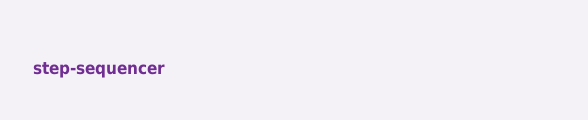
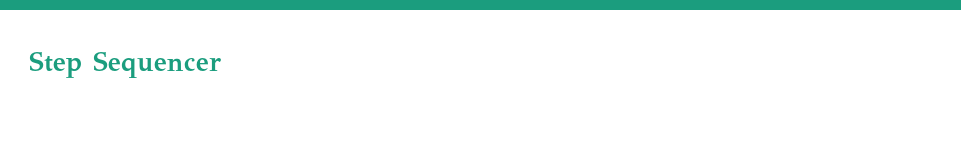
[33,62,165,78] step-sequencer -> [29,51,221,78] Step Sequencer

